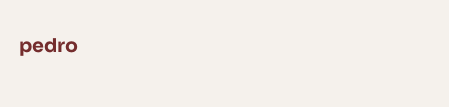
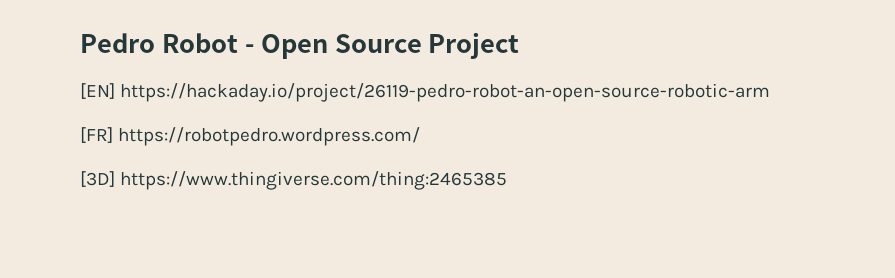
[19,38,78,56] pedro -> [80,32,520,59] [80,83,771,102] [80,127,421,146] [80,171,508,190] Pedro Robot - Open Source Project // [EN] https://hackaday.io/project/26119-pedro-robot-an-open-source-robotic-arm // [FR] https://robotpedro.wordpress.com/ // [3D] https://www.thingiverse.com/thing:2465385

